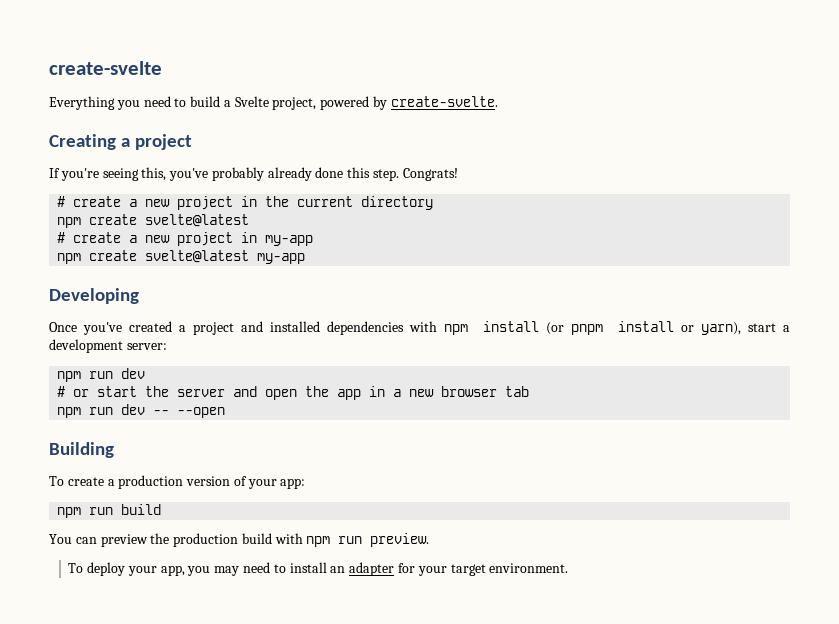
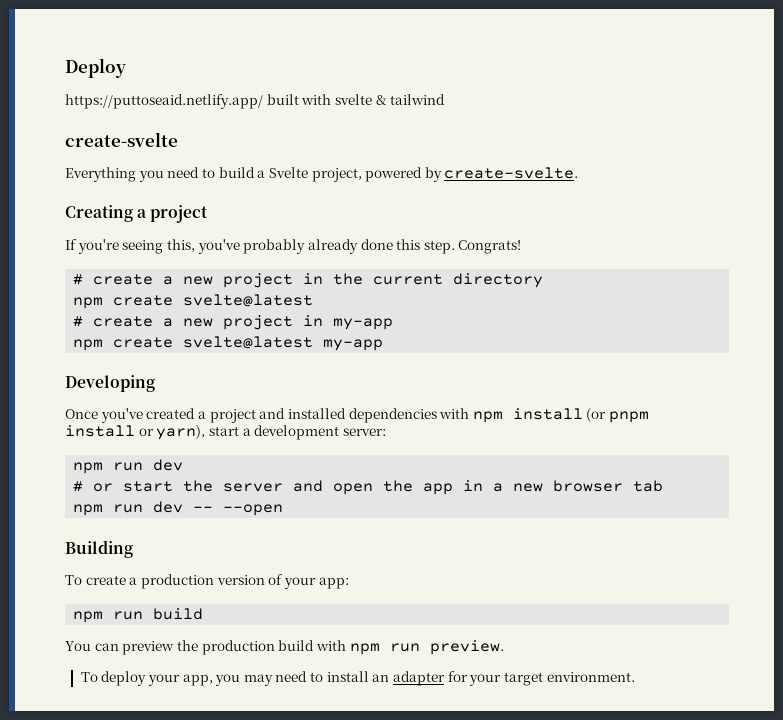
(49, 68) none -> [65,58,126,78] [65,94,446,109] Deploy // https://puttoseaid.netlify.app/ built with svelte & tailwind //

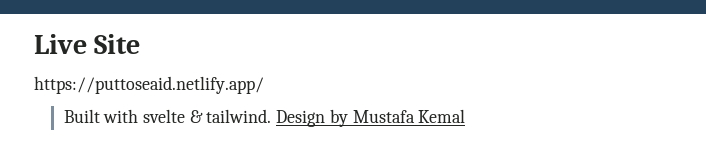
[65,58,126,78] Deploy -> [34,34,141,54] Live Site
[266,94,299,105] built -> [63,109,100,123] // Built
[390,94,446,105] [65,132,178,147] [65,167,579,182] [65,205,209,223] [65,239,522,254] [73,273,544,288] [73,294,314,309] [73,315,394,330] [73,336,384,351] [65,375,155,392] [65,408,650,423] [65,425,386,440] [73,459,184,474] [73,480,664,495] [73,501,284,516] [65,540,133,558] [65,574,349,589] [73,608,204,623] [65,640,504,655] [80,671,635,686] tailwind // create-svelte // Everything you need to build a Svelte project, powered by create-svelte. // Creating a project // If you're seeing this, you've probably already done this step. Congrats! // # create a new project in the current directory // npm create svelte@latest // # create a new project in my-app // npm create svelte@latest my-app // Developing // Once you've created a project and installed dependencies with npm install (or pnpm install or yarn), start a development server: // npm run dev // # or start the server and open the app in a new browser tab // npm run dev -- --open // Building // To create a production version of your app: // npm run build // You can preview the production build with npm run preview. // To deploy your app, you may need to install an adapter for your target environment. -> [206,109,466,127] tailwind. Design by Mustafa Kemal

